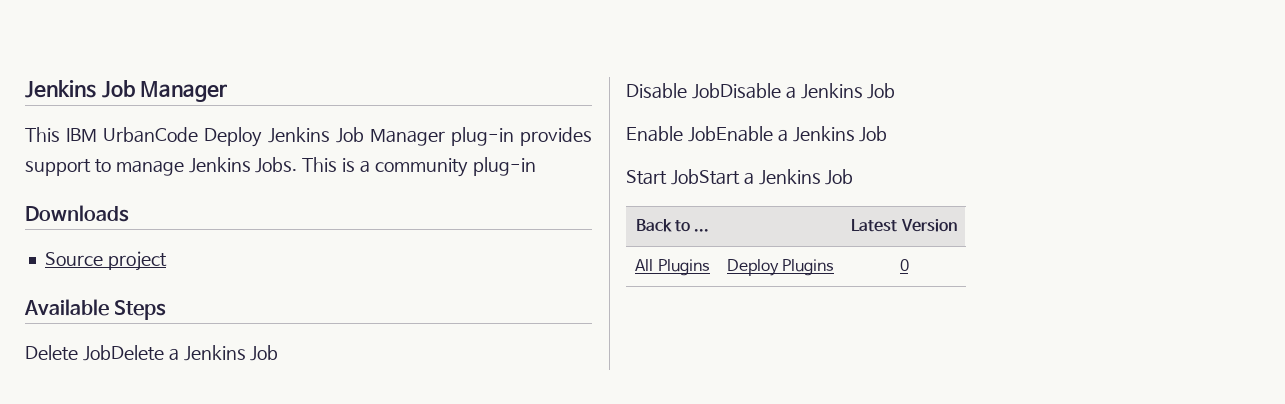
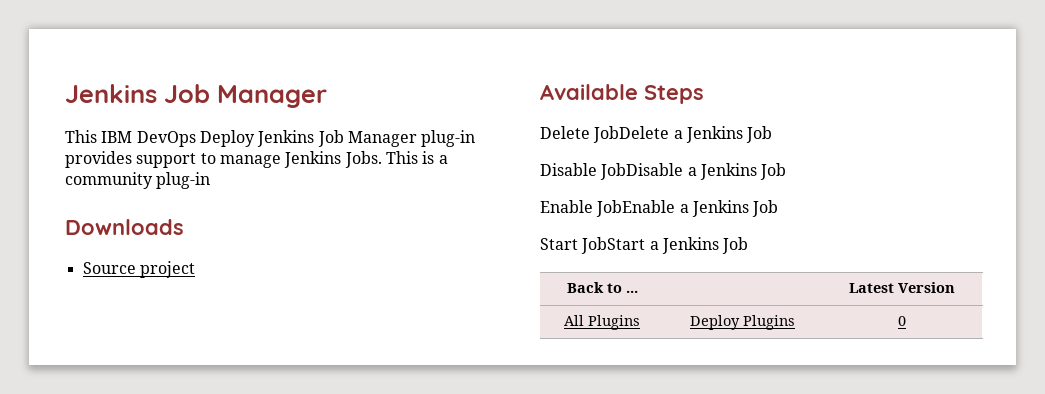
[103,127,199,143] UrbanCode -> [136,131,196,147] DevOps

